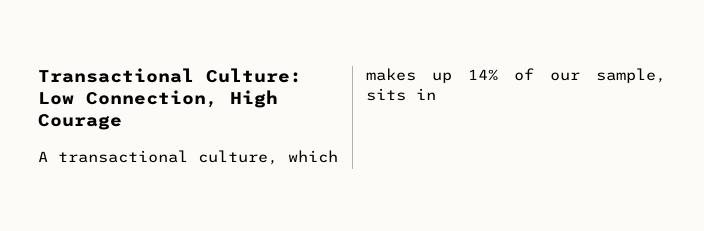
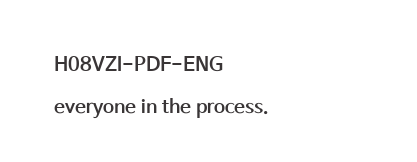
[38,68,302,83] [38,90,278,108] [38,114,122,130] [38,150,338,165] [366,68,666,83] [366,88,436,101] Transactional Culture: Low Connection, High Courage // A transactional culture, which makes up 14% of our sample, sits in -> [54,56,223,72] [54,98,269,119] H08VZI-PDF-ENG // everyone in the process.

